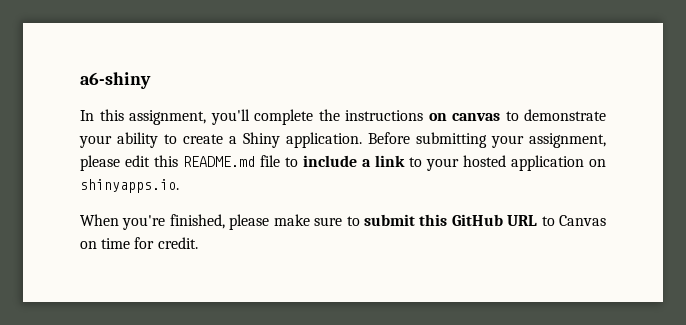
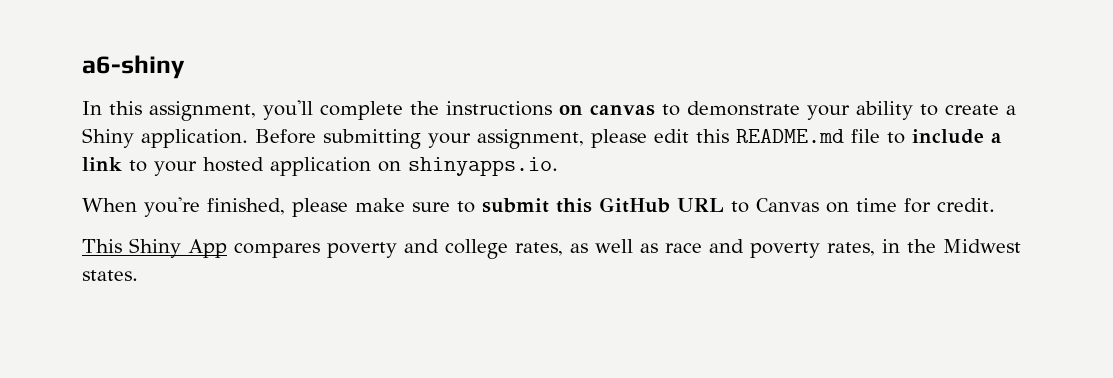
(198, 243) none -> [82,238,1021,259] [82,270,138,281] // This Shiny App compares poverty and college rates, as well as race and poverty rates, in the Midwest states.

